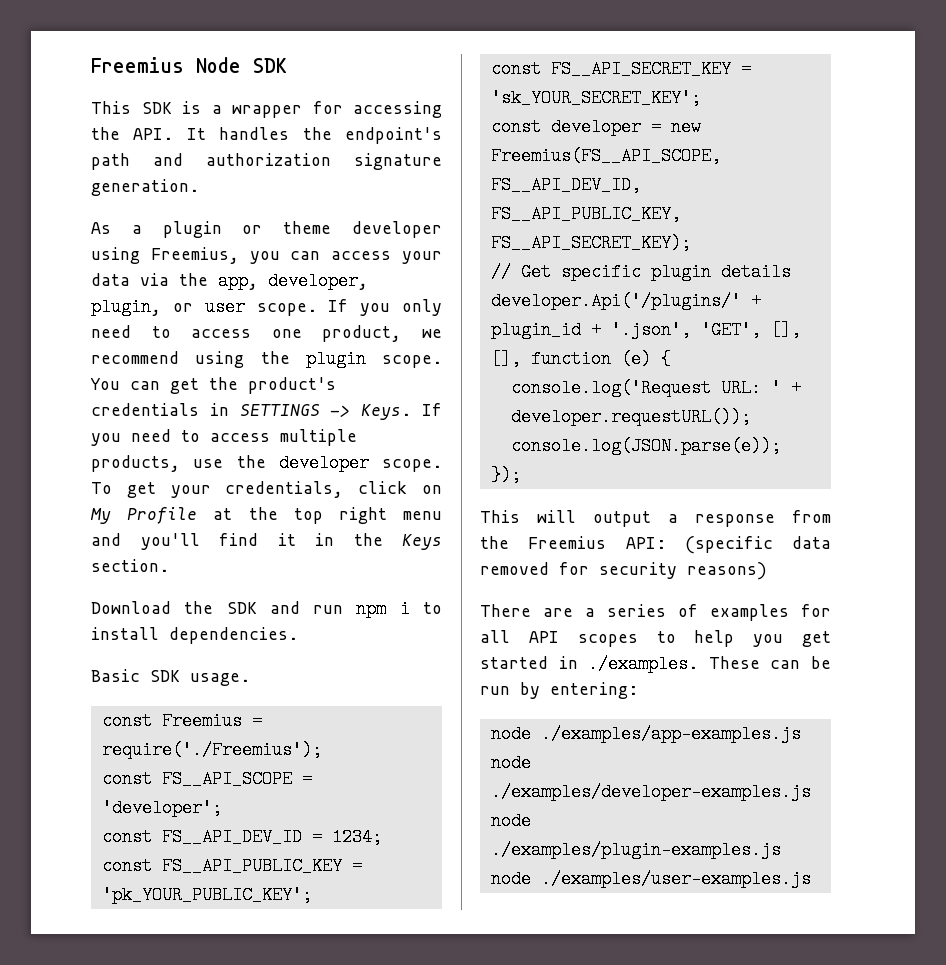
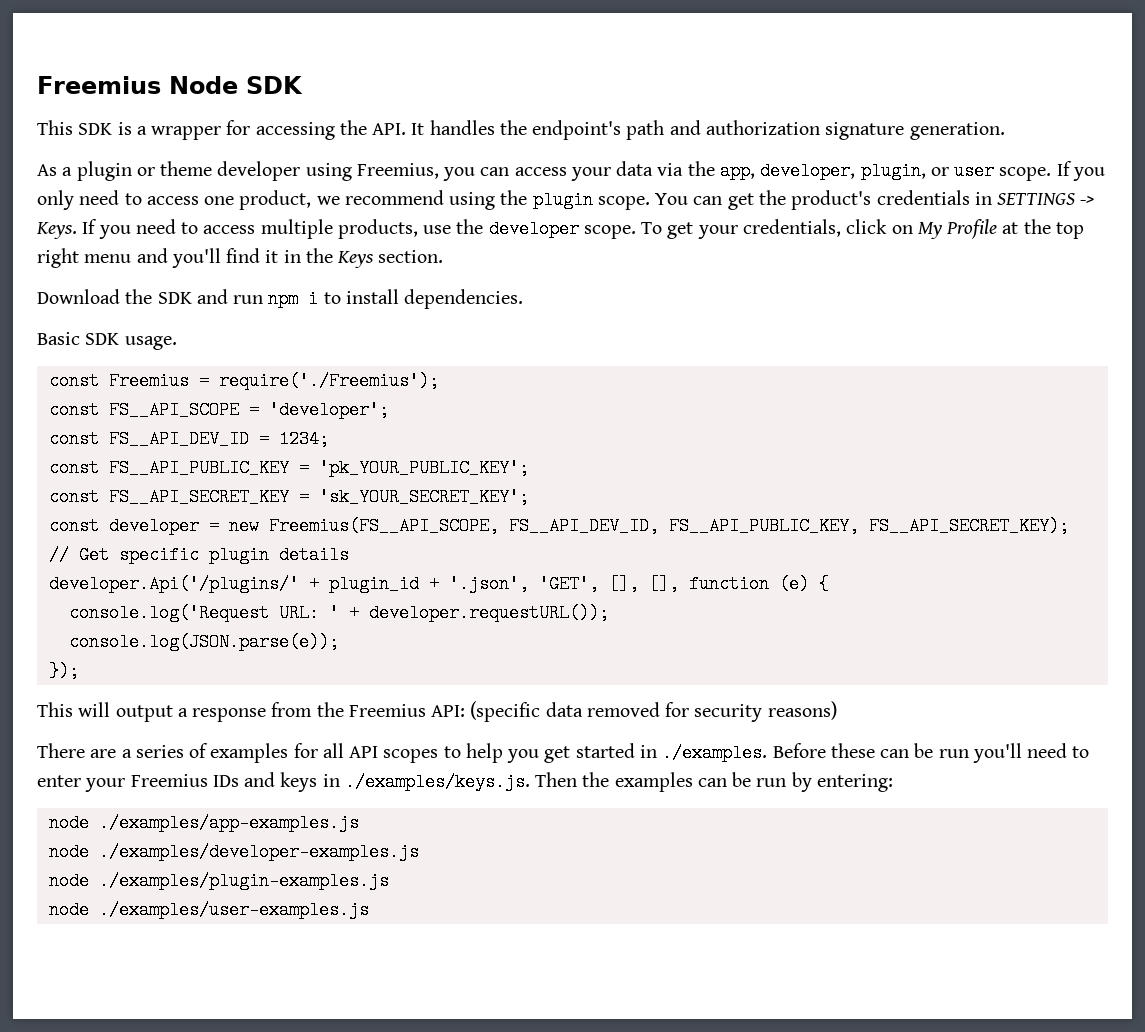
[708,656,760,669] These -> [772,743,1090,763] [37,772,693,792] Before these can be run you'll need to enter your Freemius IDs and keys in ./examples/keys.js. Then the examples

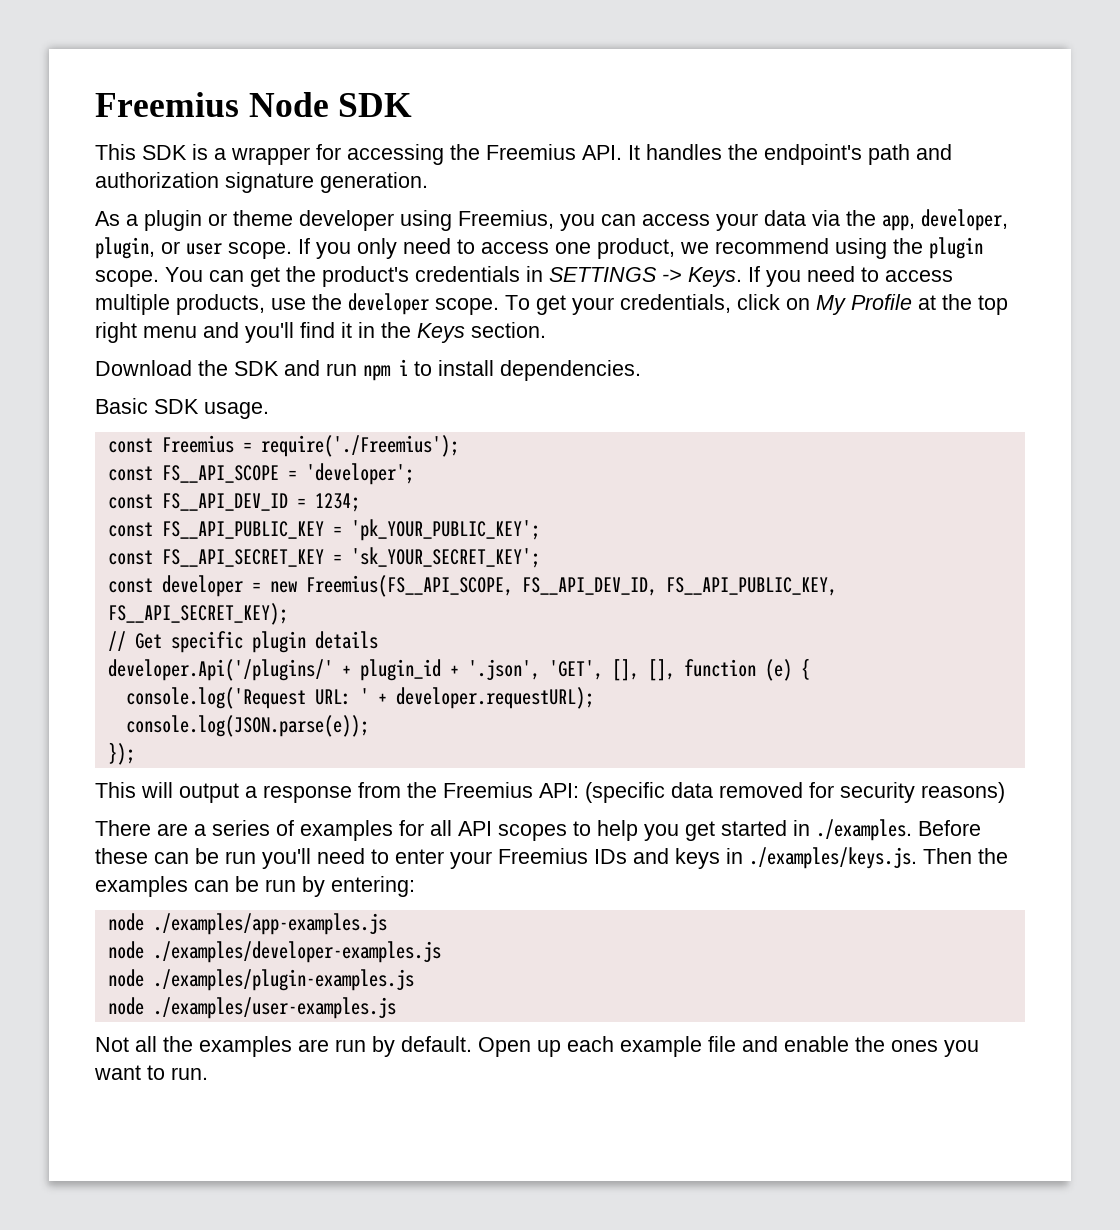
(367, 127) none -> [486,144,576,160] Freemius
[368,604,609,622] developer.requestURL()); -> [395,687,594,709] developer.requestURL);
(369, 910) none -> [95,1036,979,1057] [94,1065,208,1080] // Not all the examples are run by default. Open up each example file and enable the ones you want to run.

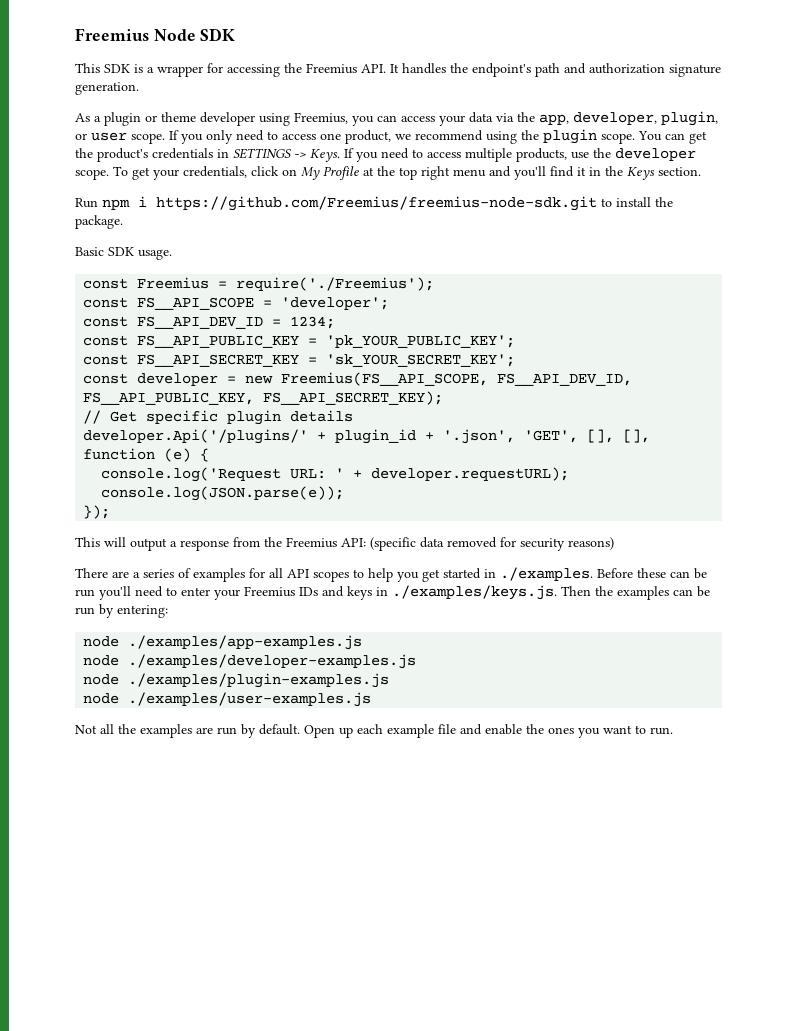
[95,360,357,376] Download the SDK and run -> [75,198,98,208] Run
(408, 367) none -> [156,196,597,211] https://github.com/Freemius/freemius-node-sdk.git
[500,360,641,381] dependencies. -> [655,197,673,207] [75,215,123,229] the package.

